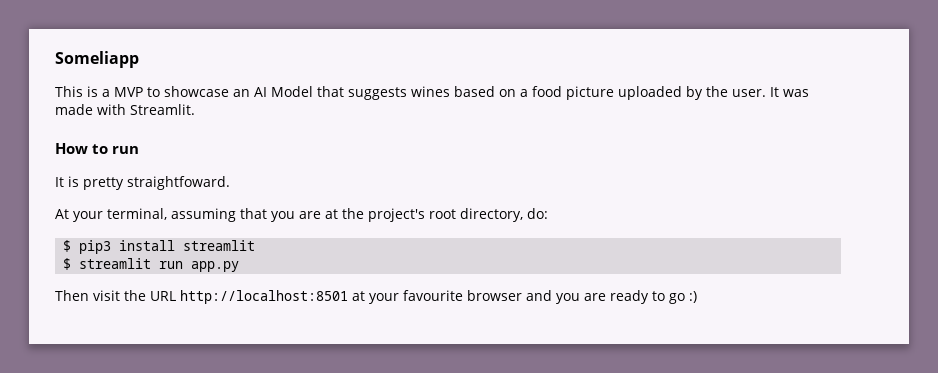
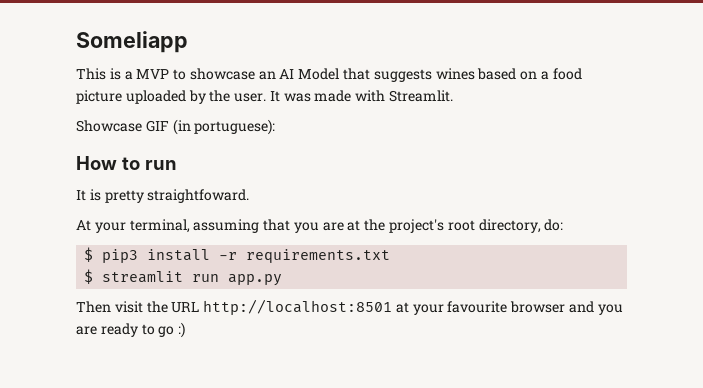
(195, 109) none -> [76,119,276,135] // Showcase GIF (in portuguese):
[183,240,256,251] streamlit -> [219,249,391,263] -r requirements.txt

